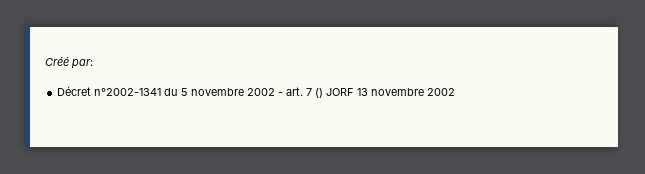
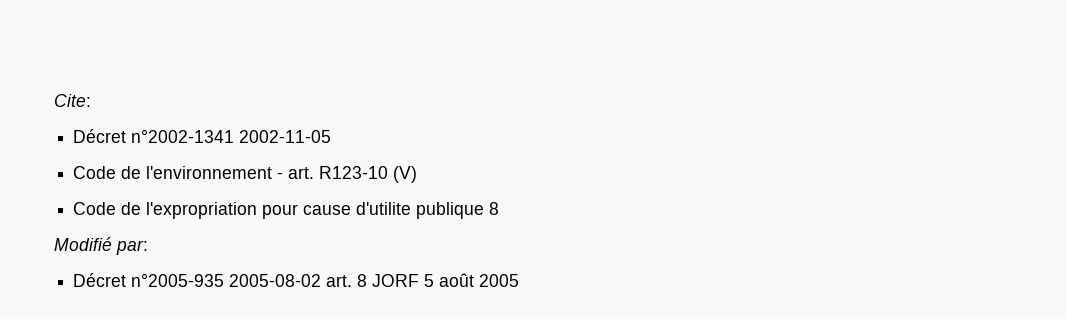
[45,57,93,69] [57,86,456,98] Créé par: // Décret n°2002-1341 du 5 novembre 2002 - art. 7 () JORF 13 novembre 2002 -> [54,94,91,107] [73,129,332,143] [73,166,418,183] [73,202,500,219] [54,237,148,255] [73,273,520,287] Cite: // Décret n°2002-1341 2002-11-05 // Code de l'environnement - art. R123-10 (V) // Code de l'expropriation pour cause d'utilite publique 8 // Modifié par: // Décret n°2005-935 2005-08-02 art. 8 JORF 5 août 2005

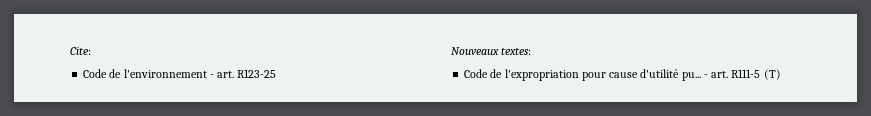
[73,129,332,143] // Décret n°2002-1341 2002-11-05 -> (91, 51) none
[319,166,418,183] R123-10 (V) -> [237,69,277,78] [451,47,532,55] R123-25 // Nouveaux textes:
[356,202,500,219] [54,237,148,255] [73,273,520,287] d'utilite publique 8 // Modifié par: // Décret n°2005-935 2005-08-02 art. 8 JORF 5 août 2005 -> [640,69,781,81] d'utilité pu... - art. R111-5 (T)

